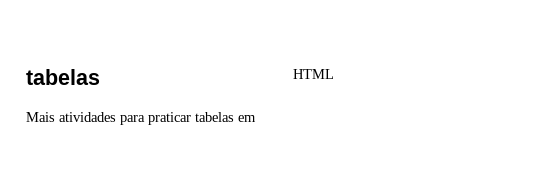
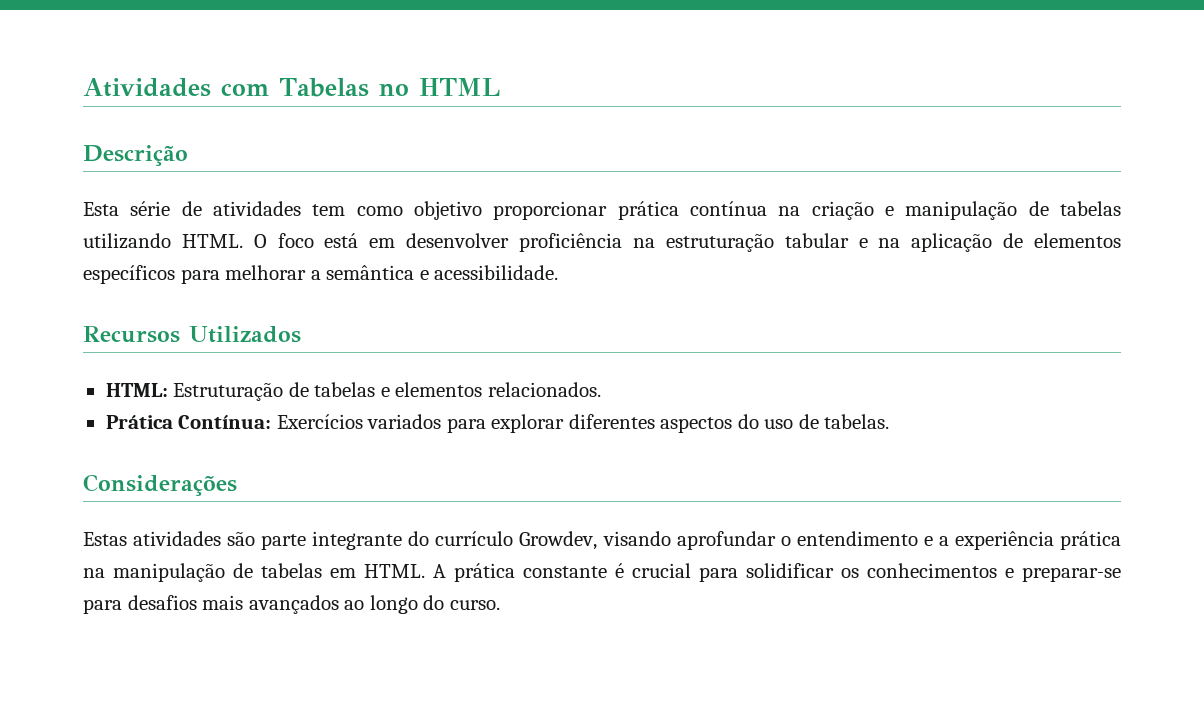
[26,69,100,85] [26,112,256,125] [293,69,334,79] tabelas // Mais atividades para praticar tabelas em HTML -> [83,78,501,97] [83,145,188,166] [83,201,1122,220] [83,233,1121,252] [83,265,559,284] [83,326,301,343] [105,382,601,401] [105,414,890,433] [83,474,237,496] [83,531,1122,550] [83,563,1121,582] [83,595,500,614] Atividades com Tabelas no HTML // Descrição // Esta série de atividades tem como objetivo proporcionar prática contínua na criação e manipulação de tabelas utilizando HTML. O foco está em desenvolver proficiência na estruturação tabular e na aplicação de elementos específicos para melhorar a semântica e acessibilidade. // Recursos Utilizados // HTML: Estruturação de tabelas e elementos relacionados. // Prática Contínua: Exercícios variados para explorar diferentes aspectos do uso de tabelas. // Considerações // Estas atividades são parte integrante do currículo Growdev, visando aprofundar o entendimento e a experiência prática na manipulação de tabelas em HTML. A prática constante é crucial para solidificar os conhecimentos e preparar-se para desafios mais avançados ao longo do curso.

